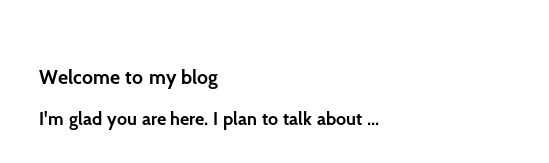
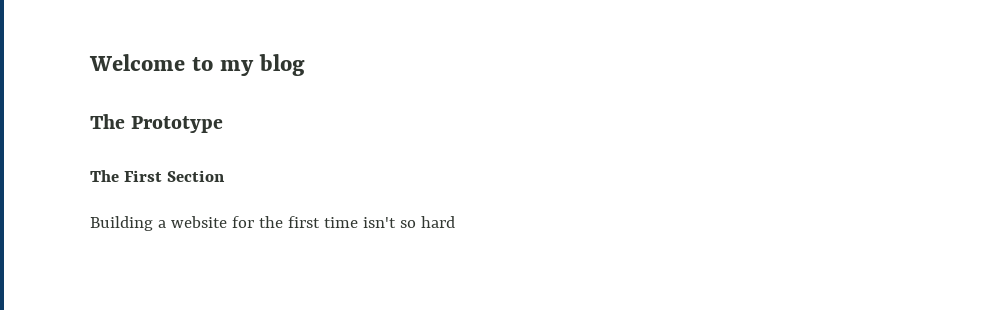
[39,111,379,130] I'm glad you are here. I plan to talk about ... -> [90,114,224,133] [90,170,225,182] [90,216,455,231] The Prototype // The First Section // Building a website for the first time isn't so hard

